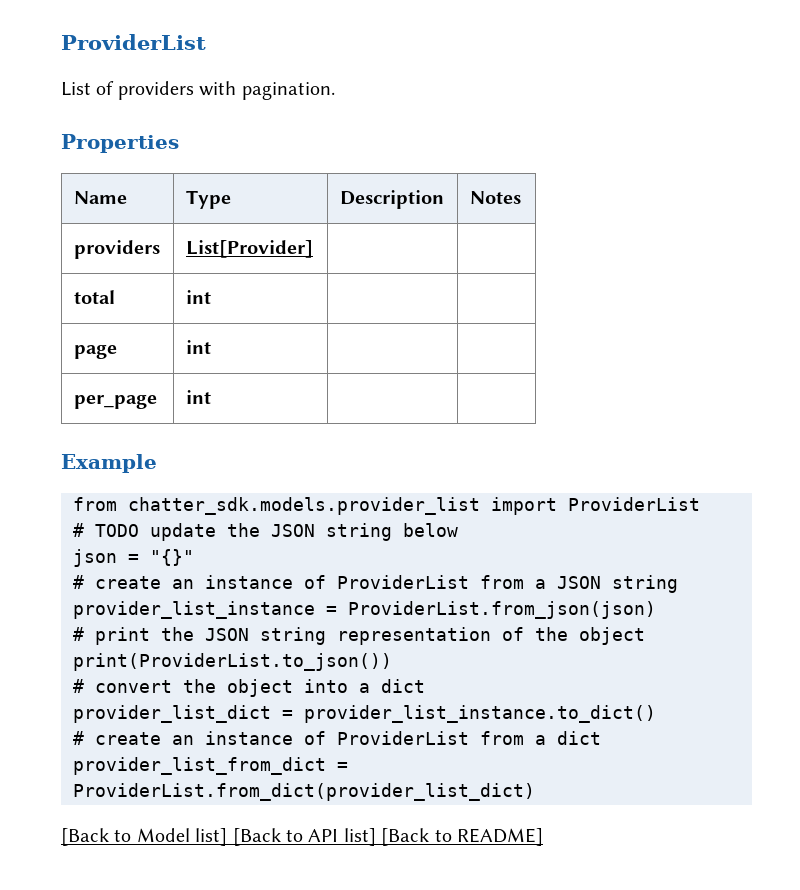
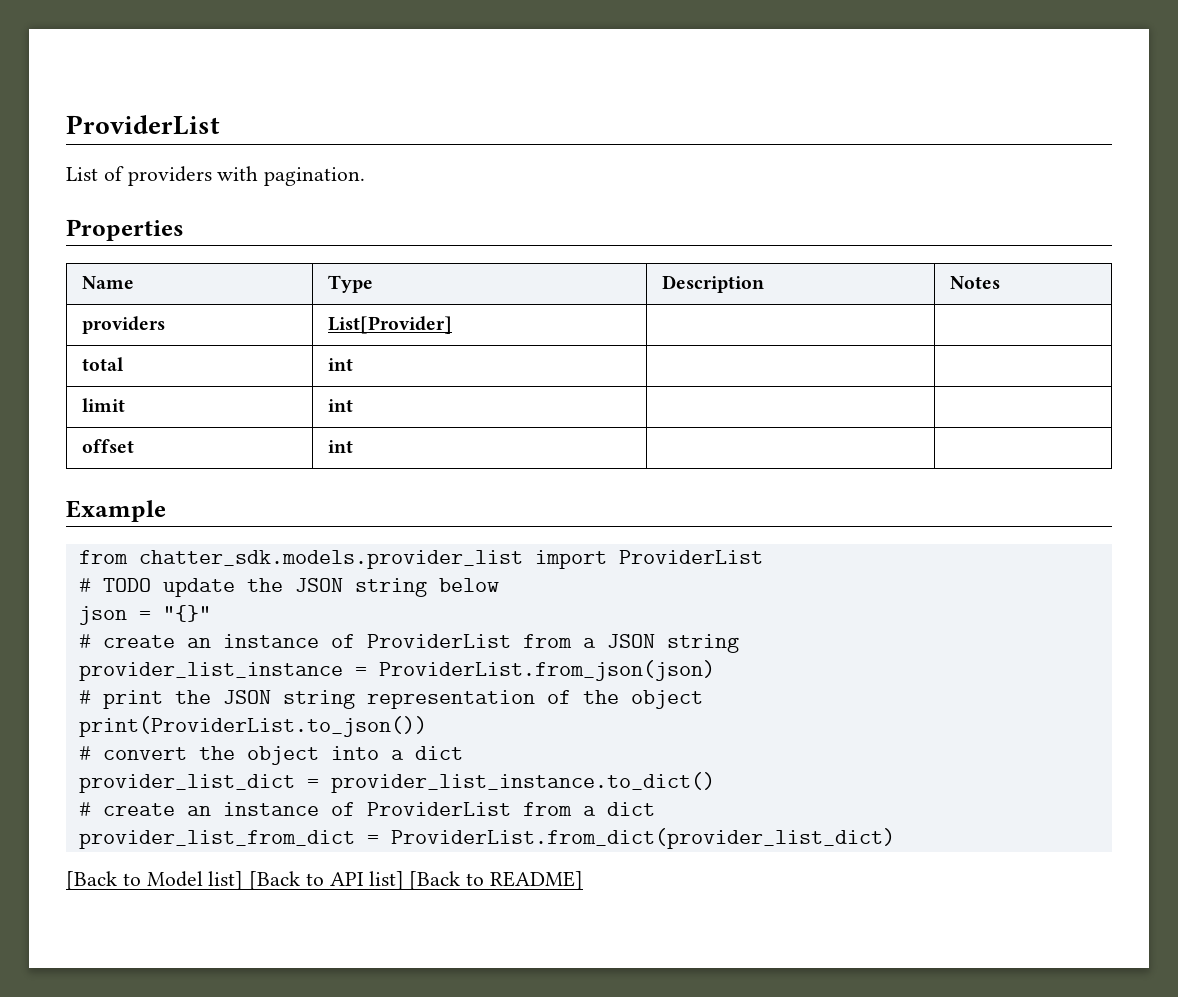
[73,345,117,359] [185,340,211,354] [73,395,157,409] page | int | | // per_page -> [82,398,126,412] [328,399,354,412] [82,439,135,453] limit | int | | // offset

